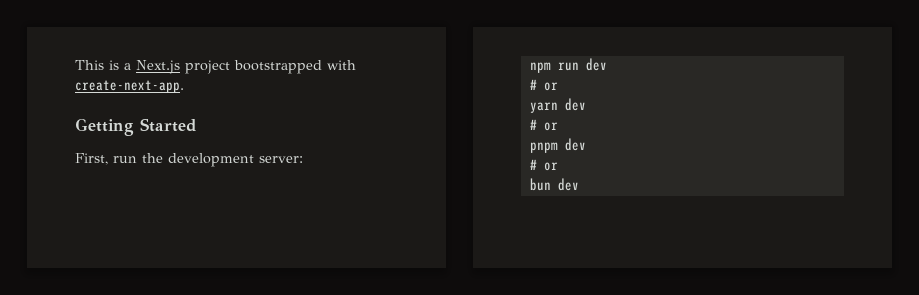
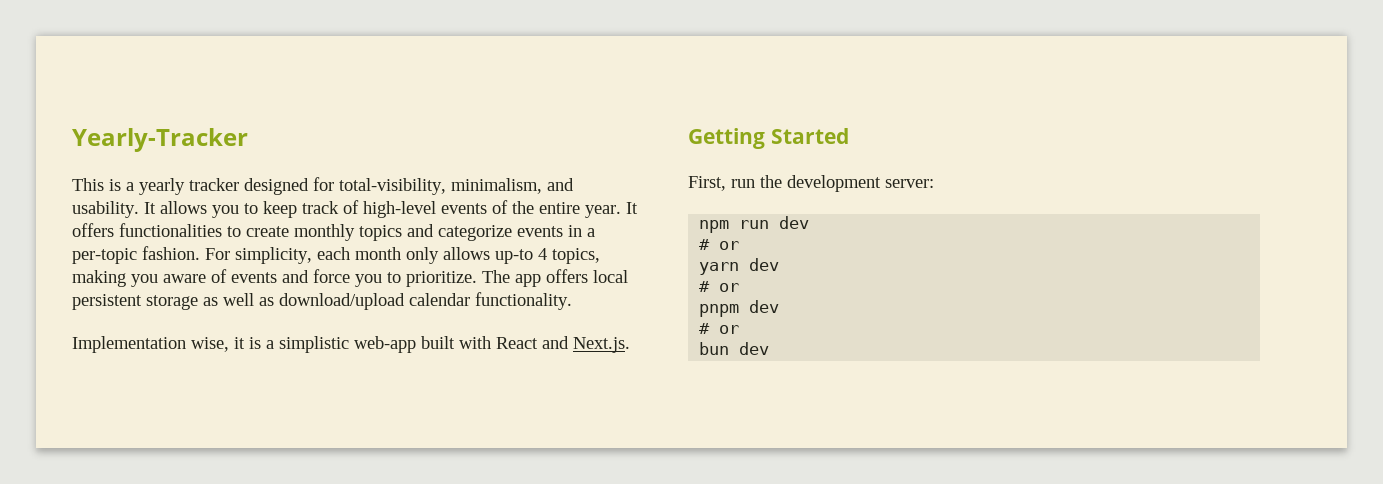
(75, 65) none -> [72,128,248,152] Yearly-Tracker //
[136,60,356,74] [75,80,184,93] Next.js project bootstrapped with create-next-app. -> [139,177,574,195] [72,200,638,218] [72,223,595,241] [72,246,600,264] [72,269,628,287] [72,292,572,310] [72,336,630,353] yearly tracker designed for total-visibility, minimalism, and usability. It allows you to keep track of high-level events of the entire year. It offers functionalities to create monthly topics and categorize events in a per-topic fashion. For simplicity, each month only allows up-to 4 topics, making you aware of events and force you to prioritize. The app offers local persistent storage as well as download/upload calendar functionality. // Implementation wise, it is a simplistic web-app built with React and Next.js.

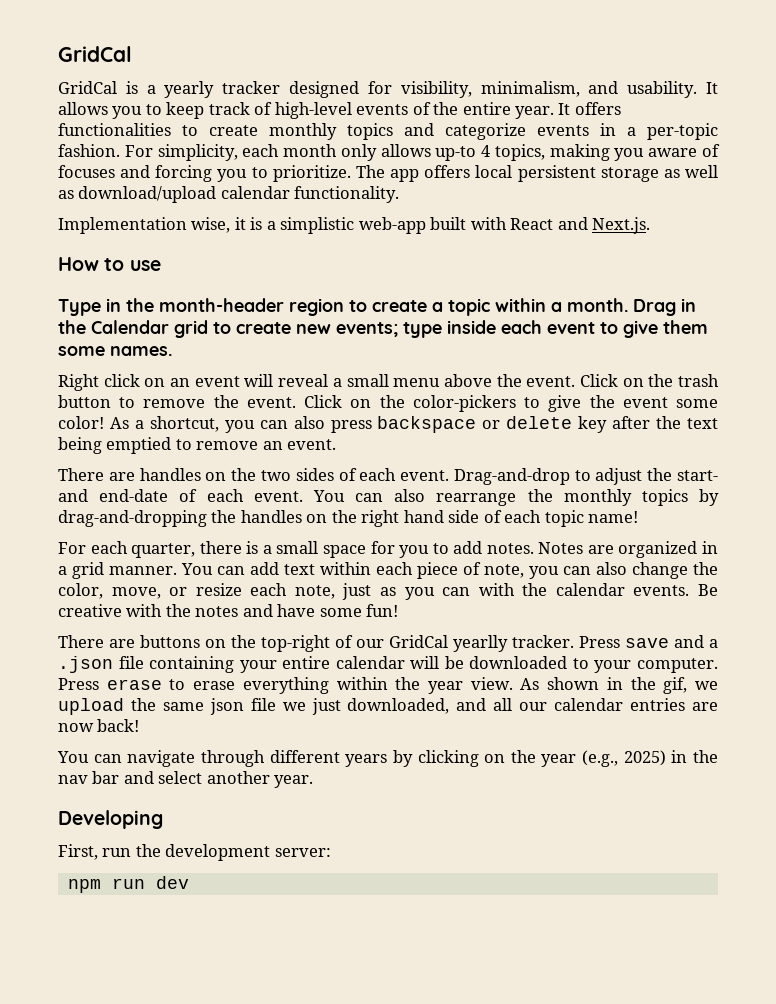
[72,128,248,152] [72,178,104,191] Yearly-Tracker // This -> [58,46,132,62] [58,81,117,94] GridCal // GridCal
[339,178,446,195] total-visibility, -> [400,81,472,98] visibility,
[231,269,350,283] events and force -> [58,165,213,182] focuses and forcing
[688,128,849,149] Getting Started -> [58,257,161,271] [58,298,696,316] [58,320,708,338] [58,346,172,356] [58,374,719,391] [58,395,719,412] [58,416,719,433] [58,437,337,454] [58,468,719,485] [58,489,719,506] [58,510,639,527] [58,541,718,558] [58,562,718,579] [58,583,718,600] [58,604,399,617] [58,635,718,652] [58,656,718,673] [58,677,718,694] [58,698,718,715] [58,719,140,732] [57,750,718,767] [58,771,314,788] [58,810,163,829] How to use // Type in the month-header region to create a topic within a month. Drag in the Calendar grid to create new events; type inside each event to give them some names. // Right click on an event will reveal a small menu above the event. Click on the trash button to remove the event. Click on the color-pickers to give the event some color! As a shortcut, you can also press backspace or delete key after the text being emptied to remove an event. // There are handles on the two sides of each event. Drag-and-drop to adjust the start- and end-date of each event. You can also rearrange the monthly topics by drag-and-dropping the handles on the right hand side of each topic name! // For each quarter, there is a small space for you to add notes. Notes are organized in a grid manner. You can add text within each piece of note, you can also change the color, move, or resize each note, just as you can with the calendar events. Be creative with the notes and have some fun! // There are buttons on the top-right of our GridCal yearlly tracker. Press save and a .json file containing your entire calendar will be downloaded to your computer. Press erase to erase everything within the year view. As shown in the gif, we upload the same json file we just downloaded, and all our calendar entries are now back! // You can navigate through different years by clicking on the year (e.g., 2025) in the nav bar and select another year. // Developing
[699,239,740,250] [699,258,780,275] [699,281,740,292] [699,300,780,317] [699,323,740,334] [699,342,770,355] // # or // yarn dev // # or // pnpm dev // # or // bun dev -> (189, 882) none

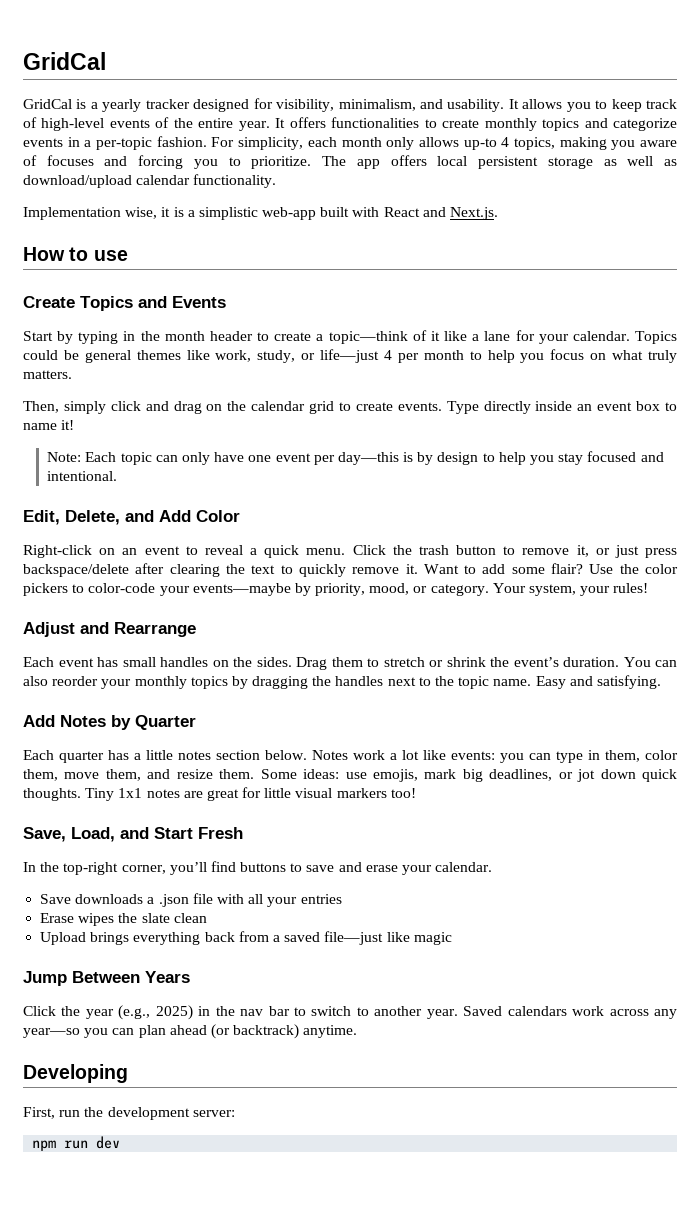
[58,298,696,316] [58,320,708,338] [58,346,172,356] [58,374,140,391] Type in the month-header region to create a topic within a month. Drag in the Calendar grid to create new events; type inside each event to give them some names. // Right click -> [23,296,226,311] [23,330,677,344] [23,349,678,363] [23,370,72,379] [23,401,678,414] [23,420,75,430] [47,451,664,465] [47,471,118,481] [23,510,240,525] [23,545,92,558] Create Topics and Events // Start by typing in the month header to create a topic—think of it like a lane for your calendar. Topics could be general themes like work, study, or life—just 4 per month to help you focus on what truly matters. // Then, simply click and drag on the calendar grid to create events. Type directly inside an event box to name it! // Note: Each topic can only have one event per day—this is by design to help you stay focused and intentional. // Edit, Delete, and Add Color // Right-click
[244,374,274,387] will -> [185,546,198,555] to
[346,374,644,387] small menu above the event. Click on -> [264,545,386,558] quick menu. Click
[213,395,719,412] [58,416,719,433] [58,437,337,454] [58,468,719,485] [58,489,303,502] the event. Click on the color-pickers to give the event some color! As a shortcut, you can also press backspace or delete key after the text being emptied to remove an event. // There are handles on the two sides of each event. Drag-and-drop to adjust the start- and end-date of each event. -> [576,545,677,558] [23,563,678,577] [23,583,649,596] [23,622,196,637] [23,657,619,670] it, or just press backspace/delete after clearing the text to quickly remove it. Want to add some flair? Use the color pickers to color-code your events—maybe by priority, mood, or category. Your system, your rules! // Adjust and Rearrange // Each event has small handles on the sides. Drag them to stretch or shrink the event’s duration.
[436,489,553,506] rearrange the -> [52,676,132,689] reorder your
[58,510,207,527] drag-and-dropping -> [252,676,309,689] dragging
[306,510,639,527] [58,541,718,558] [58,562,718,579] [58,583,718,600] [58,604,399,617] [58,635,718,652] [58,656,718,673] [58,677,718,694] [58,698,718,715] [58,719,140,732] [57,750,506,767] on the right hand side of each topic name! // For each quarter, there is a small space for you to add notes. Notes are organized in a grid manner. You can add text within each piece of note, you can also change the color, move, or resize each note, just as you can with the calendar events. Be creative with the notes and have some fun! // There are buttons on the top-right of our GridCal yearlly tracker. Press save and a .json file containing your entire calendar will be downloaded to your computer. Press erase to erase everything within the year view. As shown in the gif, we upload the same json file we just downloaded, and all our calendar entries are now back! // You can navigate through different years by clicking on -> [387,675,661,689] [23,715,196,730] [23,750,678,763] [23,769,677,782] [23,787,416,801] [23,827,243,842] [23,861,493,875] [40,893,342,907] [40,913,207,926] [40,931,452,945] [23,971,190,986] [23,1006,56,1016] next to the topic name. Easy and satisfying. // Add Notes by Quarter // Each quarter has a little notes section below. Notes work a lot like events: you can type in them, color them, move them, and resize them. Some ideas: use emojis, mark big deadlines, or jot down quick thoughts. Tiny 1x1 notes are great for little visual markers too! // Save, Load, and Start Fresh // In the top-right corner, you’ll find buttons to save and erase your calendar. // Save downloads a .json file with all your entries // Erase wipes the slate clean // Upload brings everything back from a saved file—just like magic // Jump Between Years // Click
[123,771,203,784] and select -> [294,1006,369,1016] to switch to
(314, 781) none -> [463,1006,678,1019] [23,1024,358,1039] Saved calendars work across any year—so you can plan ahead (or backtrack) anytime.

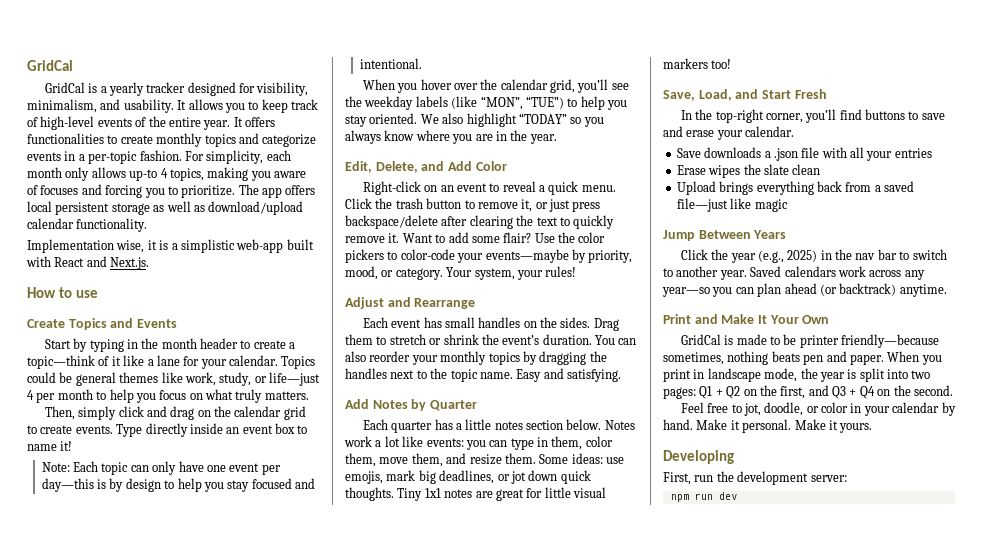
(118, 476) none -> [362,79,629,93] [345,96,627,110] [345,113,604,127] [345,130,557,144] // When you hover over the calendar grid, you’ll see the weekday labels (like “MON”, “TUE”) to help you stay oriented. We also highlight “TODAY” so you always know where you are in the year.
(358, 1031) none -> [663,314,830,324] [680,334,940,348] [663,351,942,365] [663,368,931,382] [663,385,953,399] [680,402,956,416] [663,419,873,433] // Print and Make It Your Own // GridCal is made to be printer friendly—because sometimes, nothing beats pen and paper. When you print in landscape mode, the year is split into two pages: Q1 + Q2 on the first, and Q3 + Q4 on the second. // Feel free to jot, doodle, or color in your calendar by hand. Make it personal. Make it yours.

